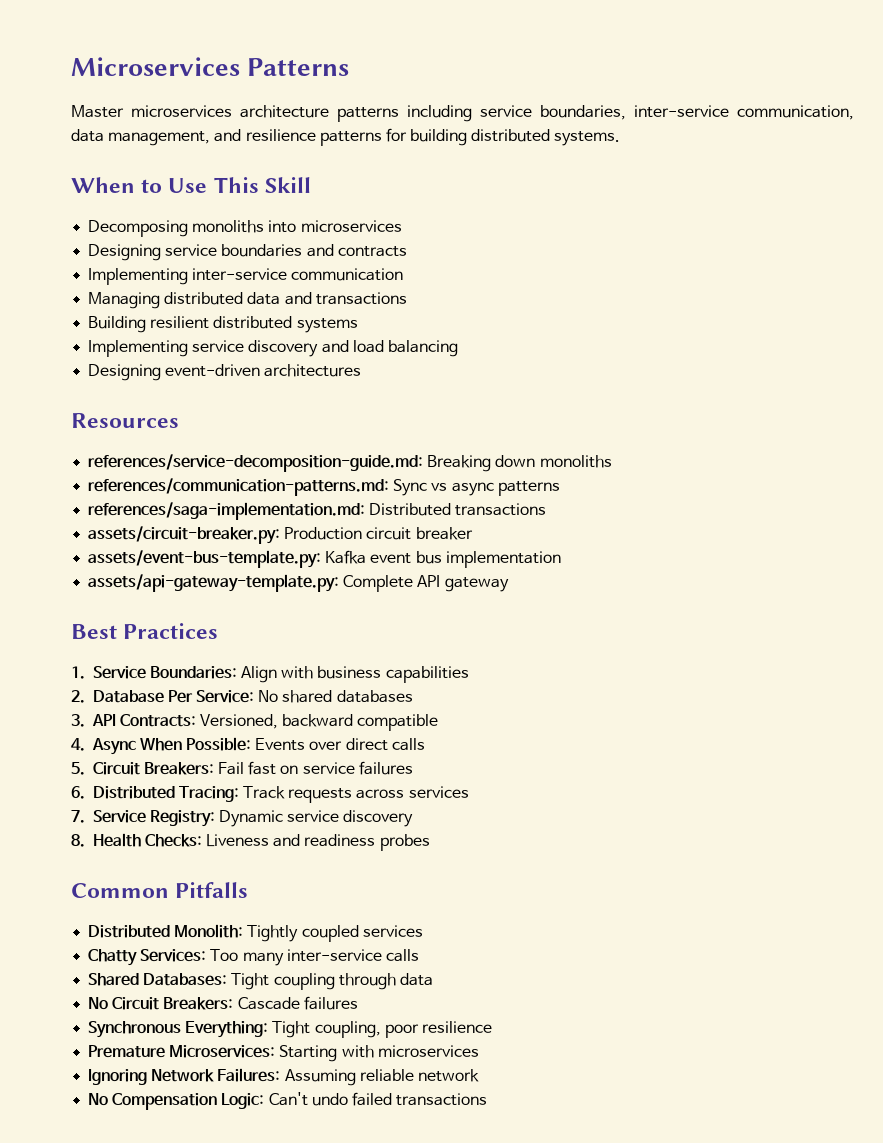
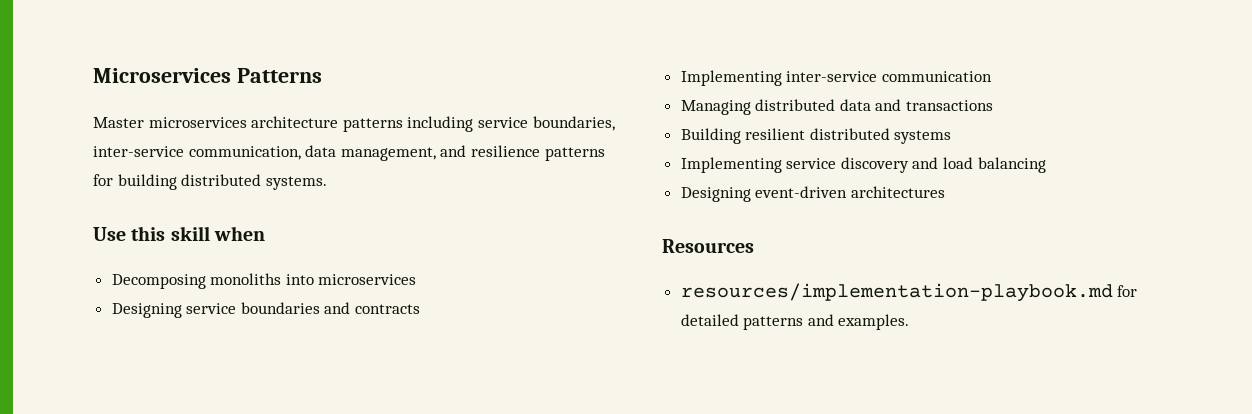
[71,177,311,193] When to Use This Skill -> [93,226,266,241] Use this skill when
[88,454,612,472] [88,478,560,496] [88,502,547,520] [88,526,473,544] [88,550,561,568] [88,574,509,592] [71,623,219,639] [71,666,469,683] [71,690,413,703] [71,714,439,731] [71,737,425,755] [71,761,413,775] [71,786,469,803] [71,810,414,827] [71,833,430,851] [71,882,249,898] [88,924,423,942] [88,949,419,966] [88,973,433,990] [88,996,358,1010] [88,1021,492,1038] [88,1045,479,1062] [88,1068,479,1086] [88,1092,488,1110] references/service-decomposition-guide.md: Breaking down monoliths // references/communication-patterns.md: Sync vs async patterns // references/saga-implementation.md: Distributed transactions // assets/circuit-breaker.py: Production circuit breaker // assets/event-bus-template.py: Kafka event bus implementation // assets/api-gateway-template.py: Complete API gateway // Best Practices // 1. Service Boundaries: Align with business capabilities // 2. Database Per Service: No shared databases // 3. API Contracts: Versioned, backward compatible // 4. Async When Possible: Events over direct calls // 5. Circuit Breakers: Fail fast on service failures // 6. Distributed Tracing: Track requests across services // 7. Service Registry: Dynamic service discovery // 8. Health Checks: Liveness and readiness probes // Common Pitfalls // Distributed Monolith: Tightly coupled services // Chatty Services: Too many inter-service calls // Shared Databases: Tight coupling through data // No Circuit Breakers: Cascade failures // Synchronous Everything: Tight coupling, poor resilience // Premature Microservices: Starting with microservices // Ignoring Network Failures: Assuming reliable network // No Compensation Logic: Can't undo failed transactions -> [680,283,1138,302] [680,314,910,330] resources/implementation-playbook.md for detailed patterns and examples.

